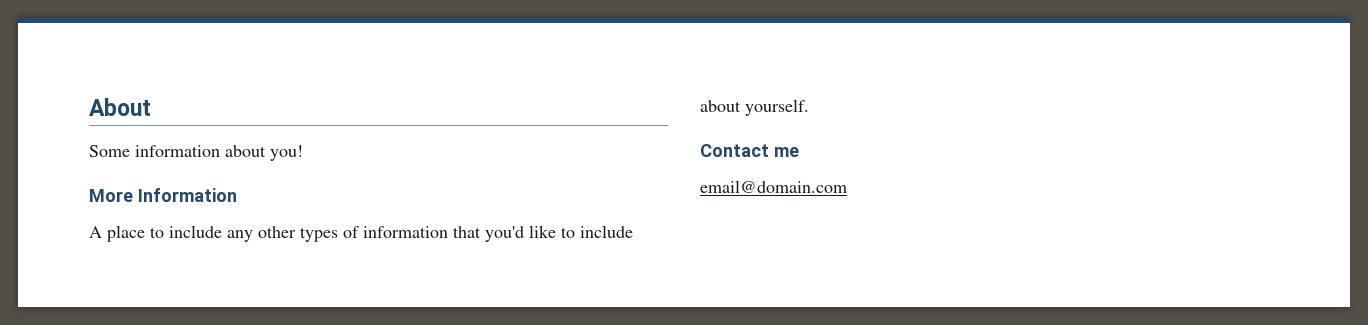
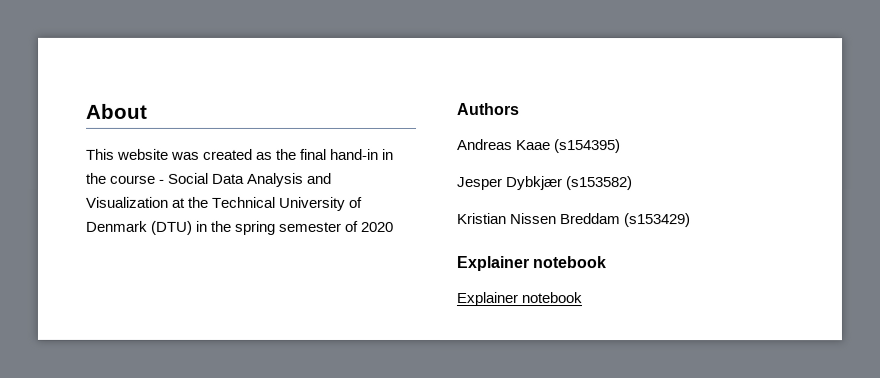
[89,145,303,161] [89,188,237,202] [89,225,633,242] [700,99,809,116] [700,144,799,157] [700,180,847,193] Some information about you! // More Information // A place to include any other types of information that you'd like to include about yourself. // Contact me // email@domain.com -> [86,148,395,160] [86,172,333,187] [85,196,363,211] [85,220,394,235] [457,103,520,116] [457,139,622,154] [456,176,634,191] [456,213,691,228] [456,256,607,272] [456,292,583,307] This website was created as the final hand-in in the course - Social Data Analysis and Visualization at the Technical University of Denmark (DTU) in the spring semester of 2020 // Authors // Andreas Kaae (s154395) // Jesper Dybkjær (s153582) // Kristian Nissen Breddam (s153429) // Explainer notebook // Explainer notebook

